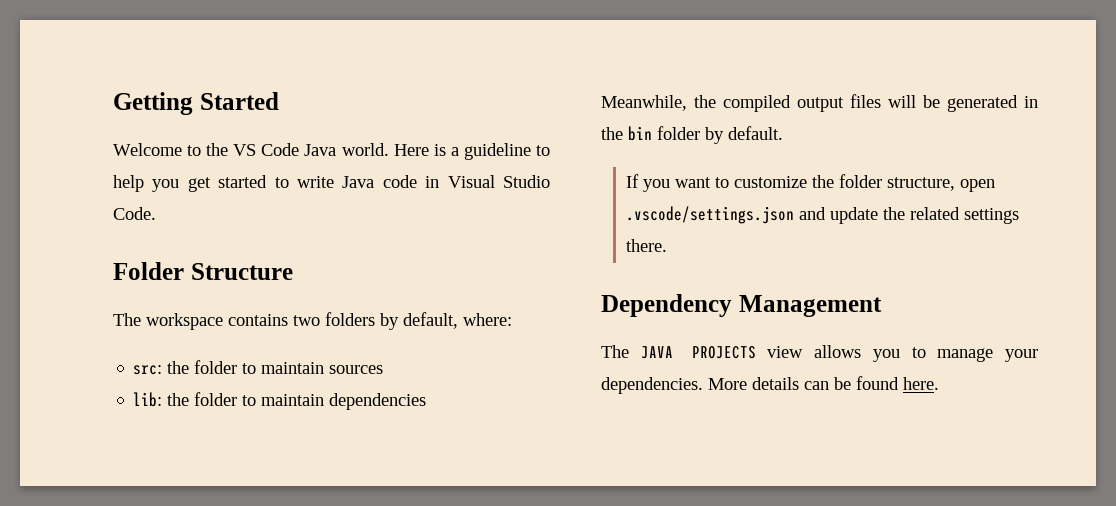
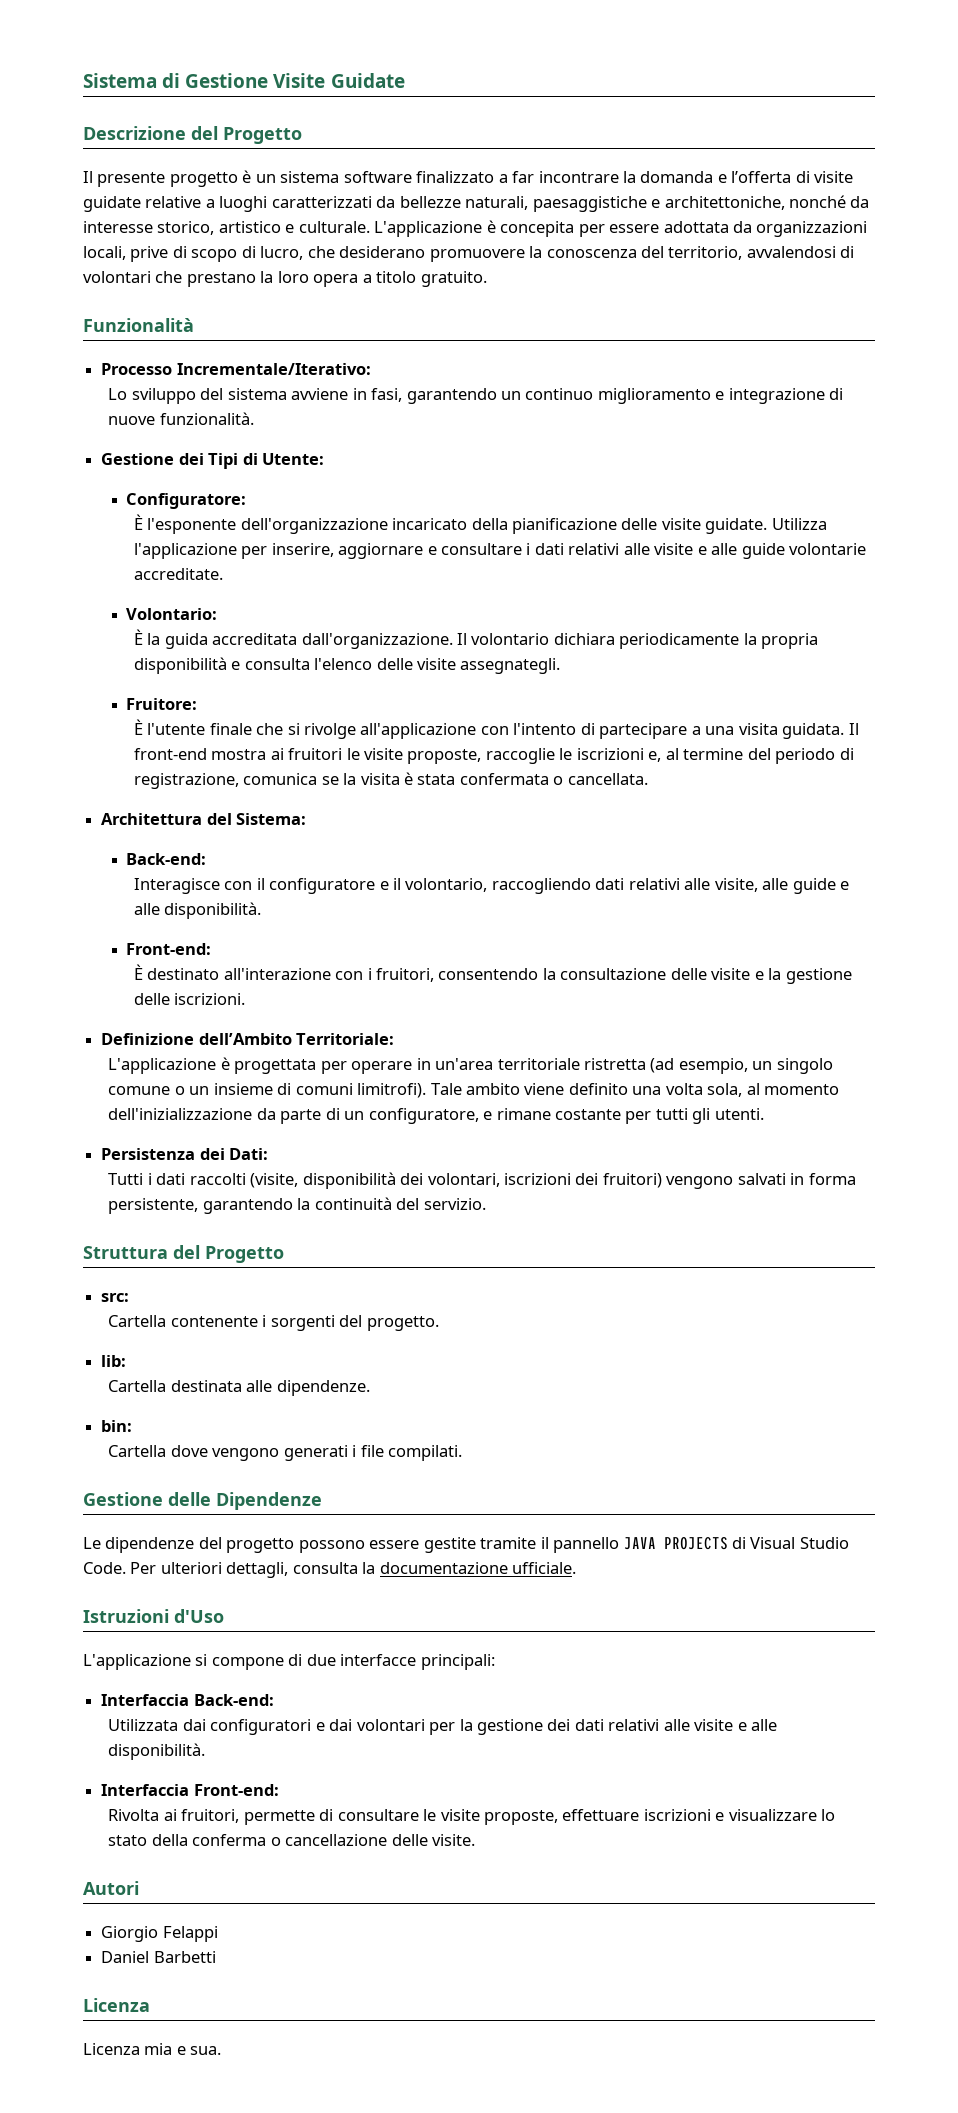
[113,92,279,115] [113,143,550,160] [113,175,550,192] [113,207,156,220] [113,262,293,280] [113,312,512,330] [133,360,384,375] [133,392,427,410] [601,94,1038,112] [601,126,783,144] [625,174,995,192] [625,206,1019,224] [625,239,667,252] [601,294,882,317] [601,345,1038,362] [601,376,939,394] Getting Started // Welcome to the VS Code Java world. Here is a guideline to help you get started to write Java code in Visual Studio Code. // Folder Structure // The workspace contains two folders by default, where: // src: the folder to maintain sources // lib: the folder to maintain dependencies // Meanwhile, the compiled output files will be generated in the bin folder by default. // If you want to customize the folder structure, open .vscode/settings.json and update the related settings there. // Dependency Management // The JAVA PROJECTS view allows you to manage your dependencies. More details can be found here. -> [83,73,405,88] [83,126,302,144] [83,170,854,187] [83,195,870,212] [83,220,868,237] [83,246,855,262] [83,271,487,287] [83,318,194,332] [101,363,371,375] [108,388,844,404] [108,412,254,425] [101,453,324,469] [126,493,247,509] [133,514,827,534] [133,543,867,559] [133,568,223,580] [126,608,218,620] [133,629,819,649] [133,657,561,674] [126,698,198,710] [133,719,859,739] [133,748,854,764] [133,772,648,789] [101,813,307,825] [126,853,207,865] [133,878,850,894] [133,902,262,919] [126,943,212,955] [133,964,852,984] [133,993,246,1005] [101,1033,395,1045] [108,1057,833,1074] [108,1083,840,1098] [108,1108,764,1124] [101,1148,269,1160] [108,1172,856,1189] [108,1197,486,1214] [83,1245,284,1263] [101,1293,130,1302] [108,1315,439,1331] [101,1355,127,1367] [108,1380,370,1396] [101,1420,133,1432] [108,1445,463,1461] [83,1492,322,1510] [83,1537,849,1553] [83,1562,577,1578] [83,1609,224,1623] [83,1654,495,1670] [101,1694,274,1706] [108,1719,778,1735] [108,1743,206,1760] [101,1784,279,1796] [108,1809,836,1825] [108,1834,476,1846] [83,1881,139,1895] [101,1926,218,1942] [101,1951,216,1963] [83,1998,150,2012] [83,2043,222,2055] Sistema di Gestione Visite Guidate // Descrizione del Progetto // Il presente progetto è un sistema software finalizzato a far incontrare la domanda e l’offerta di visite guidate relative a luoghi caratterizzati da bellezze naturali, paesaggistiche e architettoniche, nonché da interesse storico, artistico e culturale. L'applicazione è concepita per essere adottata da organizzazioni locali, prive di scopo di lucro, che desiderano promuovere la conoscenza del territorio, avvalendosi di volontari che prestano la loro opera a titolo gratuito. // Funzionalità // Processo Incrementale/Iterativo: // Lo sviluppo del sistema avviene in fasi, garantendo un continuo miglioramento e integrazione di nuove funzionalità. // Gestione dei Tipi di Utente: // Configuratore: // È l'esponente dell'organizzazione incaricato della pianificazione delle visite guidate. Utilizza l'applicazione per inserire, aggiornare e consultare i dati relativi alle visite e alle guide volontarie accreditate. // Volontario: // È la guida accreditata dall'organizzazione. Il volontario dichiara periodicamente la propria disponibilità e consulta l'elenco delle visite assegnategli. // Fruitore: // È l'utente finale che si rivolge all'applicazione con l'intento di partecipare a una visita guidata. Il front-end mostra ai fruitori le visite proposte, raccoglie le iscrizioni e, al termine del periodo di registrazione, comunica se la visita è stata confermata o cancellata. // Architettura del Sistema: // Back-end: // Interagisce con il configuratore e il volontario, raccogliendo dati relativi alle visite, alle guide e alle disponibilità. // Front-end: // È destinato all'interazione con i fruitori, consentendo la consultazione delle visite e la gestione delle iscrizioni. // Definizione dell’Ambito Territoriale: // L'applicazione è progettata per operare in un'area territoriale ristretta (ad esempio, un singolo comune o un insieme di comuni limitrofi). Tale ambito viene definito una volta sola, al momento dell'inizializzazione da parte di un configuratore, e rimane costante per tutti gli utenti. // Persistenza dei Dati: // Tutti i dati raccolti (visite, disponibilità dei volontari, iscrizioni dei fruitori) vengono salvati in forma persistente, garantendo la continuità del servizio. // Struttura del Progetto // src: // Cartella contenente i sorgenti del progetto. // lib: // Cartella destinata alle dipendenze. // bin: // Cartella dove vengono generati i file compilati. // Gestione delle Dipendenze // Le dipendenze del progetto possono essere gestite tramite il pannello JAVA PROJECTS di Visual Studio Code. Per ulteriori dettagli, consulta la documentazione ufficiale. // Istruzioni d'Uso // L'applicazione si compone di due interfacce principali: // Interfaccia Back-end: // Utilizzata dai configuratori e dai volontari per la gestione dei dati relativi alle visite e alle disponibilità. // Interfaccia Front-end: // Rivolta ai fruitori, permette di consultare le visite proposte, effettuare iscrizioni e visualizzare lo stato della conferma o cancellazione delle visite. // Autori // Giorgio Felappi // Daniel Barbetti // Licenza // Licenza mia e sua.

